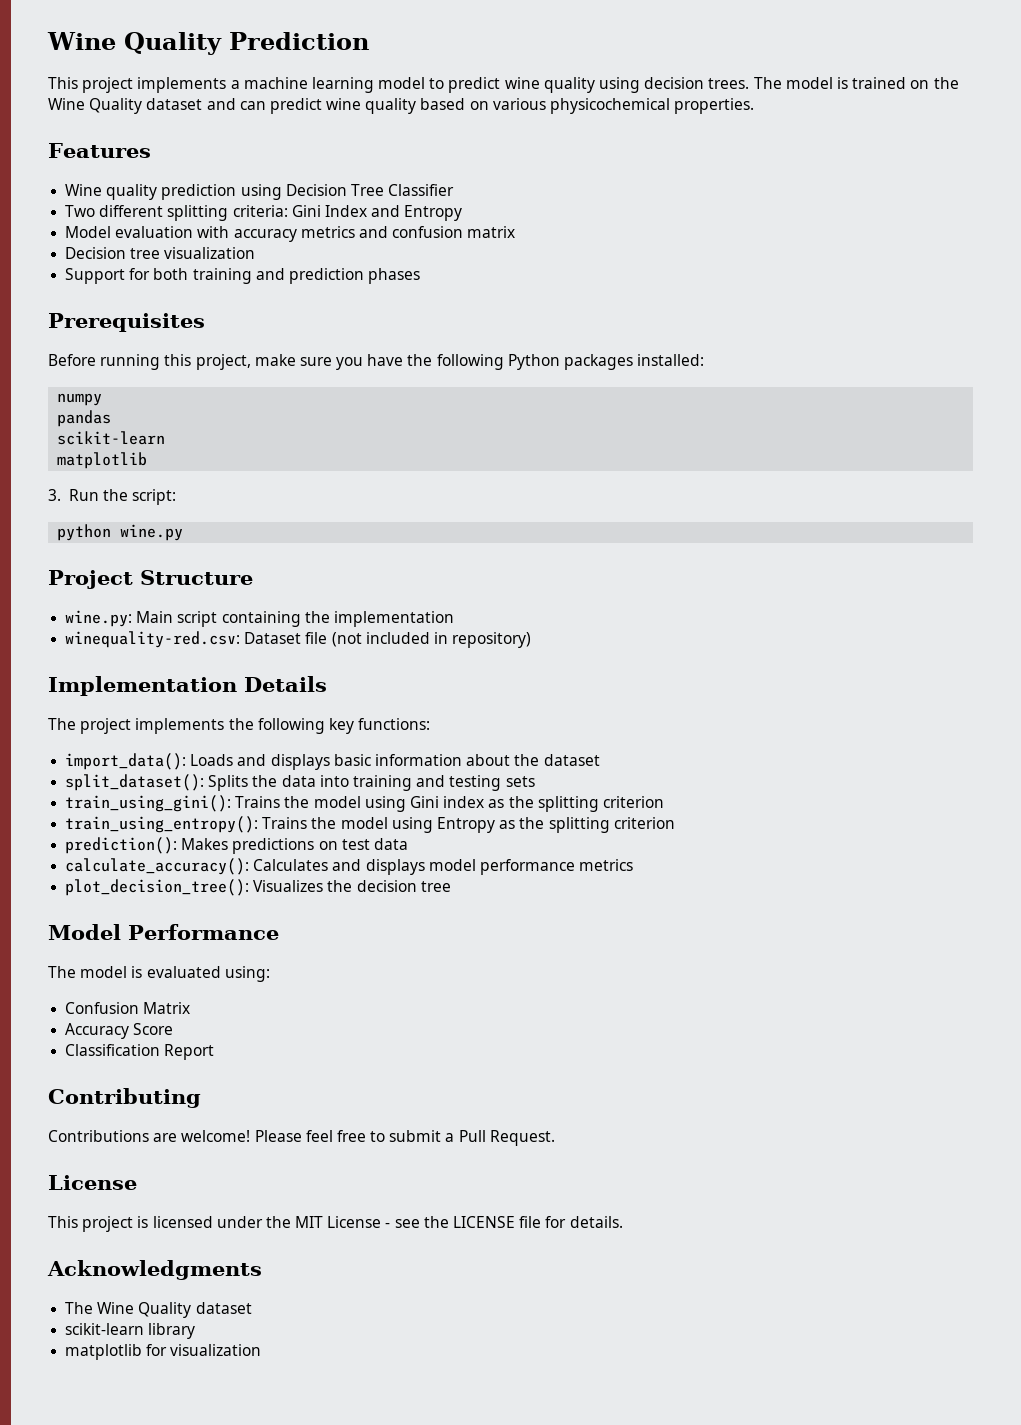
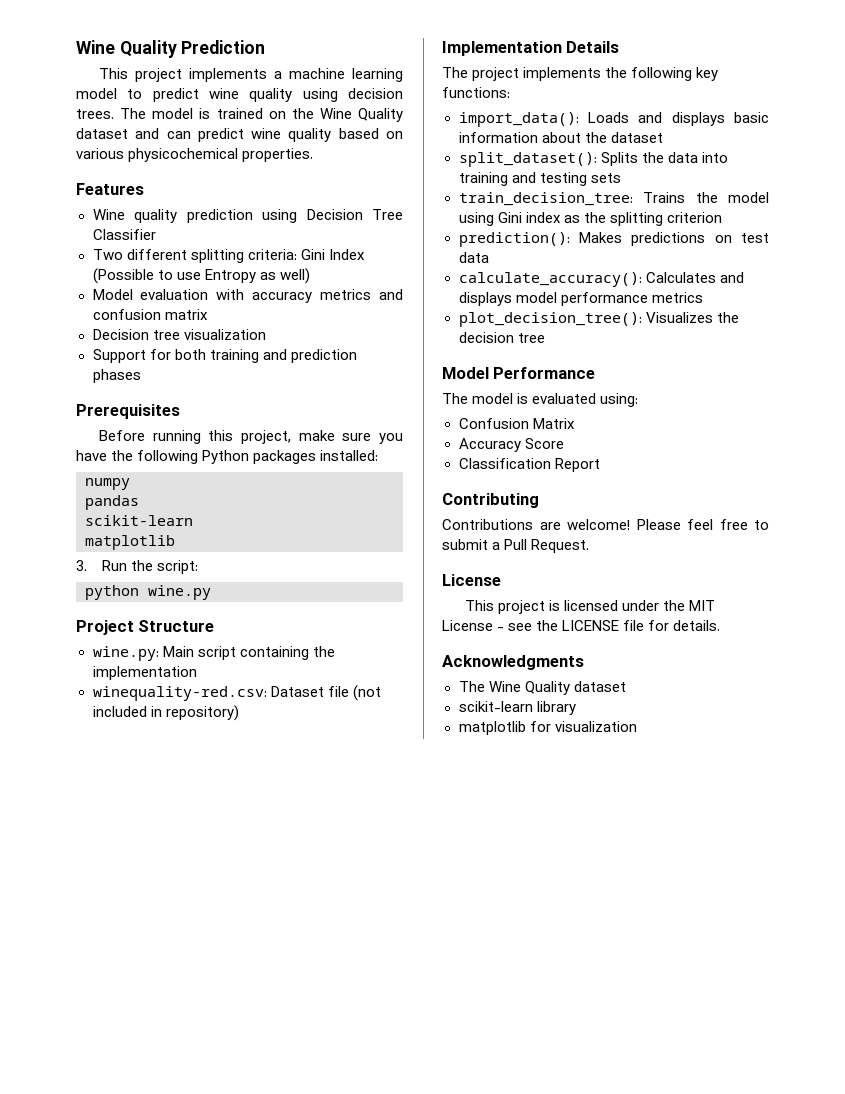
[371,205,463,221] and Entropy -> [92,268,310,284] (Possible to use Entropy as well)
[65,795,232,812] train_using_gini(): -> [458,192,633,206] train_decision_tree:
[65,816,675,833] // train_using_entropy(): Trains the model using Entropy as the splitting criterion -> (722, 217) none

